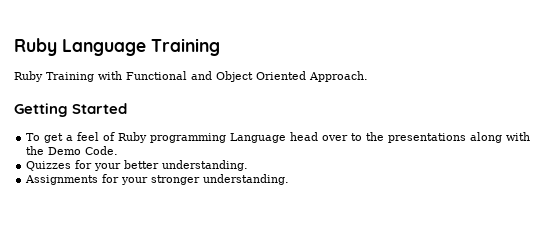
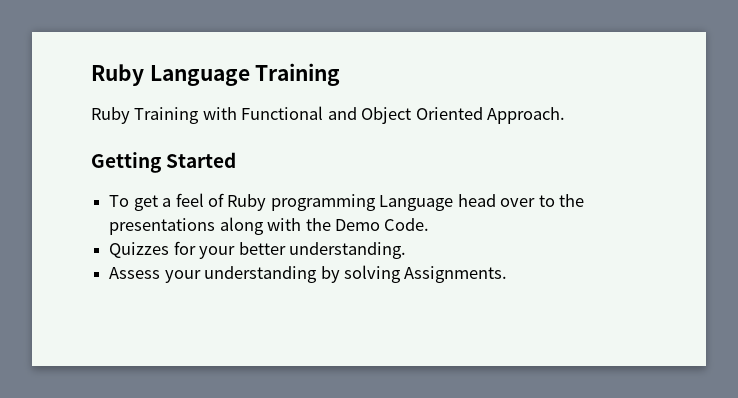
[25,174,290,185] Assignments for your stronger understanding. -> [109,265,508,283] Assess your understanding by solving Assignments.

